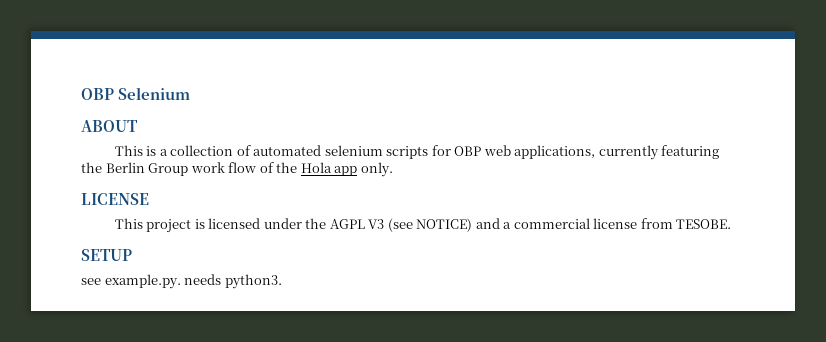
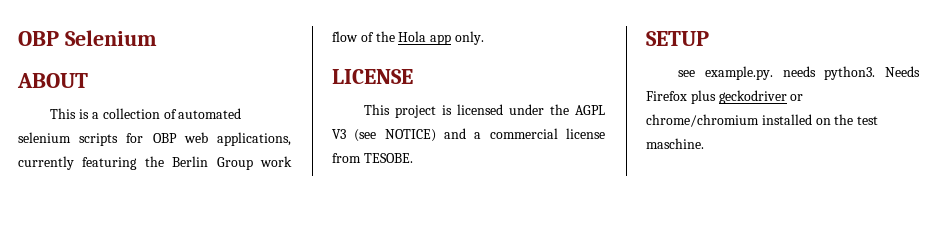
(282, 281) none -> [885,66,920,77] [646,90,804,104] [646,114,879,127] [646,138,704,149] Needs Firefox plus geckodriver or chrome/chromium installed on the test maschine.

